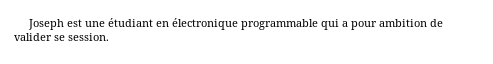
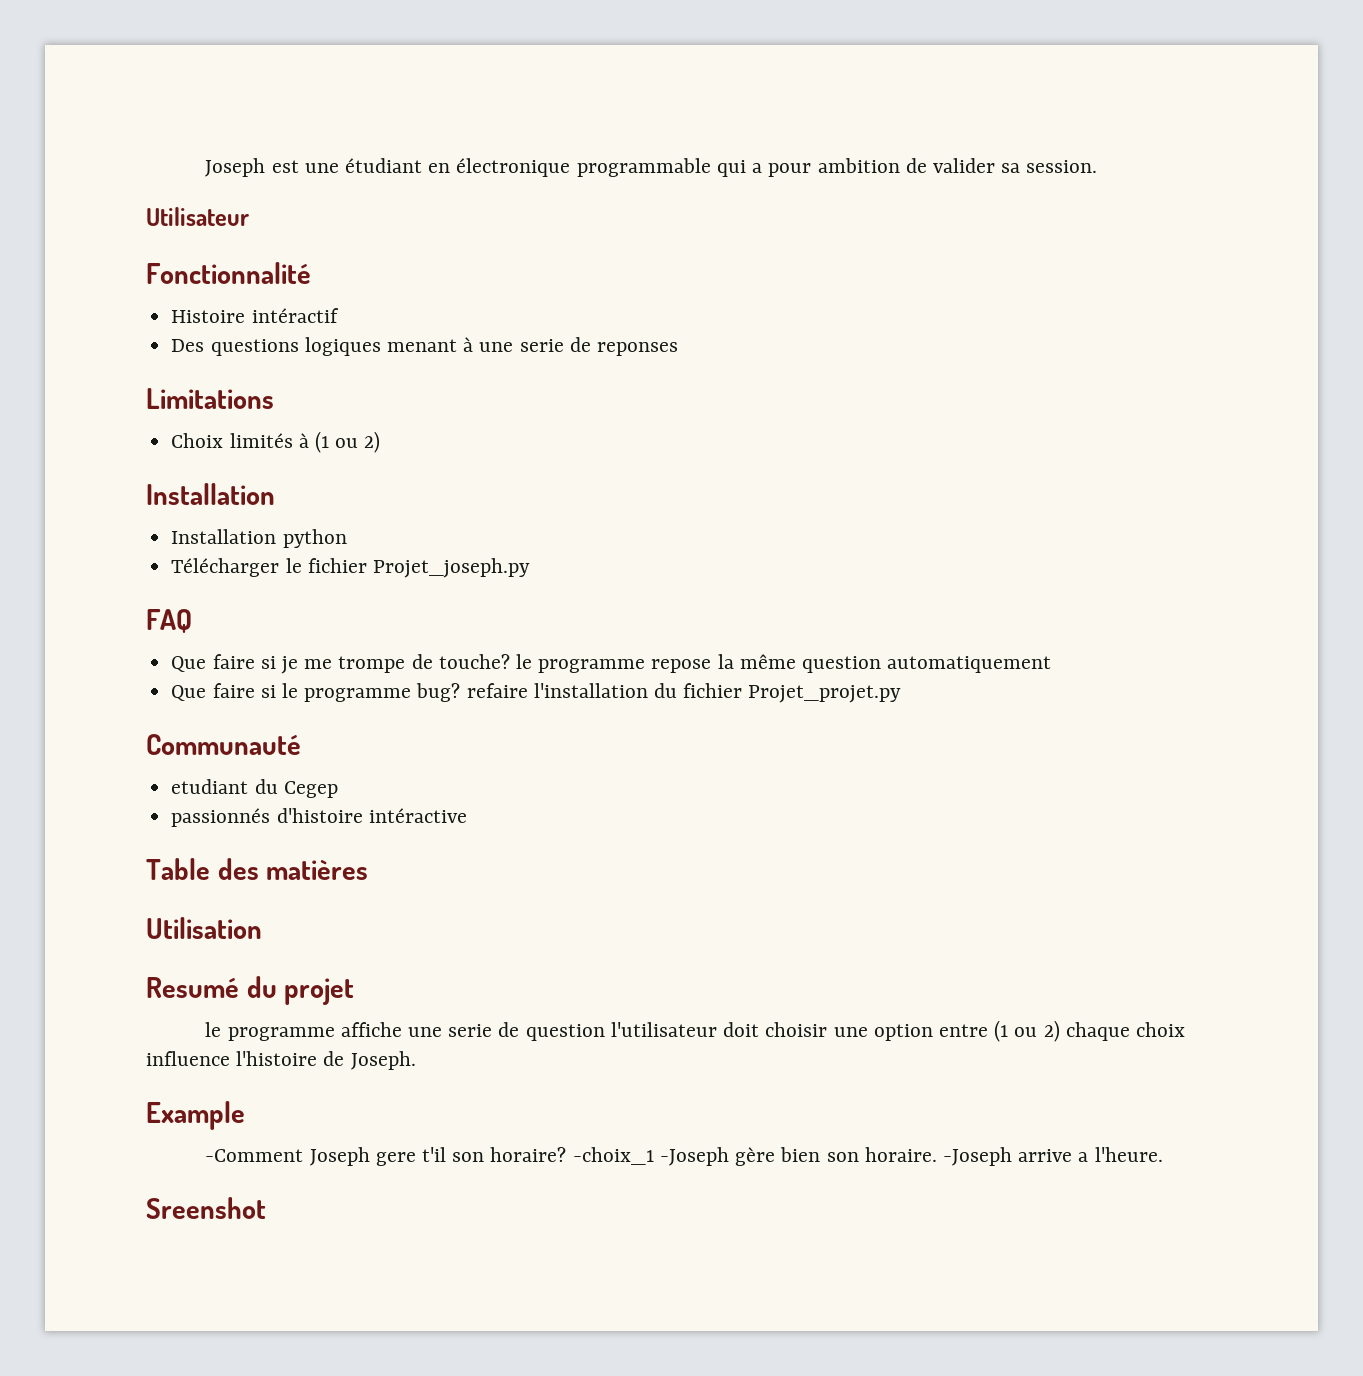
[54,35,65,41] se -> [1001,163,1021,173] sa
(109, 37) none -> [146,207,249,226] [146,262,311,284] [171,308,339,323] [171,337,678,356] [146,388,274,409] [171,431,381,453] [146,483,275,505] [171,529,347,548] [171,558,530,578] [146,609,192,633] [171,654,1052,674] [171,683,902,703] [146,734,301,755] [171,779,338,798] [171,808,467,827] [146,858,369,880] [146,917,262,939] [146,976,355,1005] [205,1020,1185,1042] [146,1051,416,1070] [146,1101,245,1130] [205,1147,1163,1166] [146,1197,266,1219] // Utilisateur // Fonctionnalité // Histoire intéractif // Des questions logiques menant à une serie de reponses // Limitations // Choix limités à (1 ou 2) // Installation // Installation python // Télécharger le fichier Projet_joseph.py // FAQ // Que faire si je me trompe de touche? le programme repose la même question automatiquement // Que faire si le programme bug? refaire l'installation du fichier Projet_projet.py // Communauté // etudiant du Cegep // passionnés d'histoire intéractive // Table des matières // Utilisation // Resumé du projet // le programme affiche une serie de question l'utilisateur doit choisir une option entre (1 ou 2) chaque choix influence l'histoire de Joseph. // Example // -Comment Joseph gere t'il son horaire? -choix_1 -Joseph gère bien son horaire. -Joseph arrive a l'heure. // Sreenshot

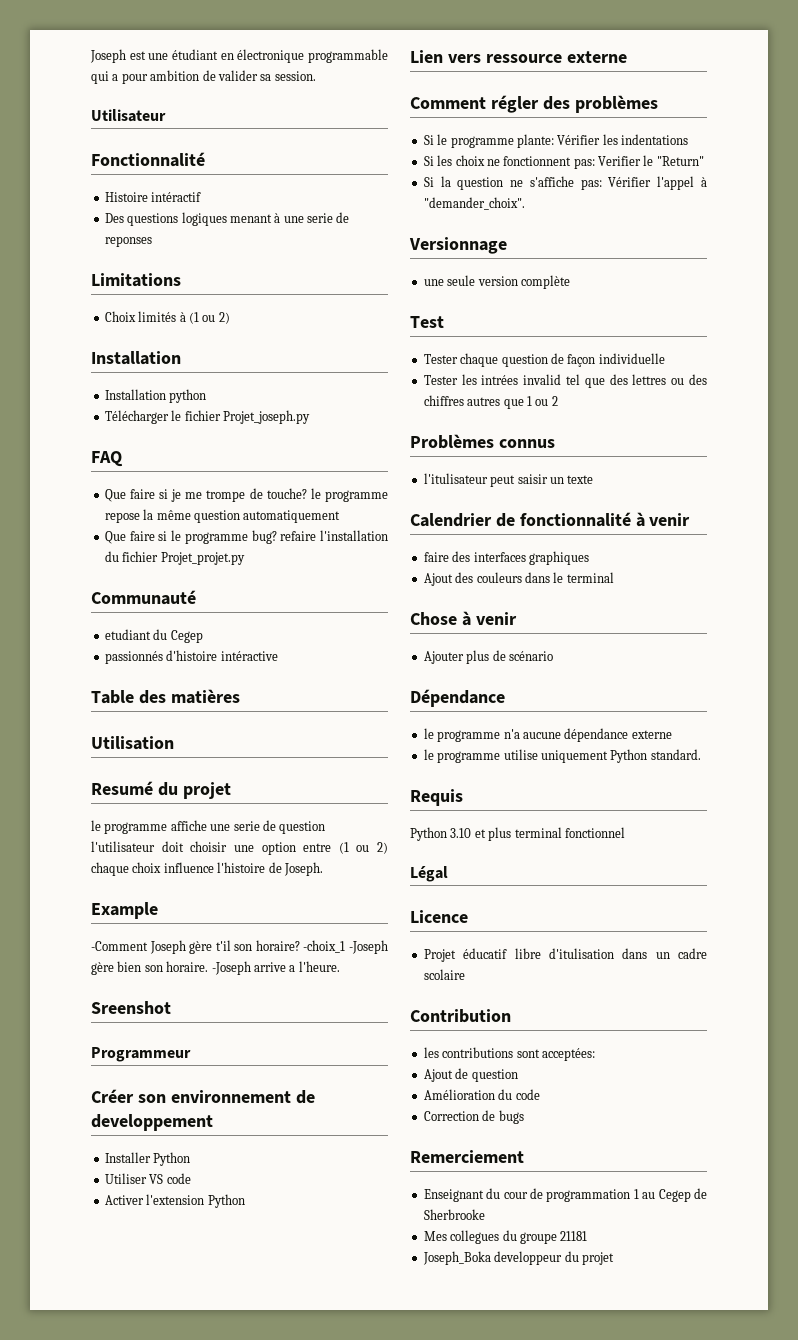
[375,1152,416,1166] gere -> [189,941,213,954] gère
(266, 1208) none -> [91,1047,191,1062] [91,1089,315,1104] [91,1114,213,1131] [104,1152,191,1166] [104,1173,191,1184] [104,1194,245,1208] [410,50,627,63] [410,95,658,113] [423,134,688,148] [423,155,704,169] [423,176,707,190] [423,197,525,210] [409,237,507,254] [423,275,570,289] [410,316,444,328] [423,353,665,367] [423,374,707,388] [423,395,558,409] [410,434,555,449] [423,473,594,487] [410,512,691,527] [423,551,589,565] [423,572,614,586] [410,611,517,626] [423,650,553,664] [410,689,505,707] [423,728,672,742] [423,749,701,763] [410,789,463,806] [410,827,625,841] [410,866,448,882] [410,910,468,923] [423,948,707,962] [423,969,465,980] [410,1009,511,1023] [423,1047,595,1061] [423,1068,518,1082] [423,1089,540,1100] [423,1110,524,1124] [410,1150,524,1163] [423,1188,707,1202] [423,1209,485,1220] [423,1230,588,1244] [422,1251,614,1265] // Programmeur // Créer son environnement de developpement // Installer Python // Utiliser VS code // Activer l'extension Python // Lien vers ressource externe // Comment régler des problèmes // Si le programme plante: Vérifier les indentations // Si les choix ne fonctionnent pas: Verifier le "Return" // Si la question ne s'affiche pas: Vérifier l'appel à "demander_choix". // Versionnage // une seule version complète // Test // Tester chaque question de façon individuelle // Tester les intrées invalid tel que des lettres ou des chiffres autres que 1 ou 2 // Problèmes connus // l'itulisateur peut saisir un texte // Calendrier de fonctionnalité à venir // faire des interfaces graphiques // Ajout des couleurs dans le terminal // Chose à venir // Ajouter plus de scénario // Dépendance // le programme n'a aucune dépendance externe // le programme utilise uniquement Python standard. // Requis // Python 3.10 et plus terminal fonctionnel // Légal // Licence // Projet éducatif libre d'itulisation dans un cadre scolaire // Contribution // les contributions sont acceptées: // Ajout de question // Amélioration du code // Correction de bugs // Remerciement // Enseignant du cour de programmation 1 au Cegep de Sherbrooke // Mes collegues du groupe 21181 // Joseph_Boka developpeur du projet

